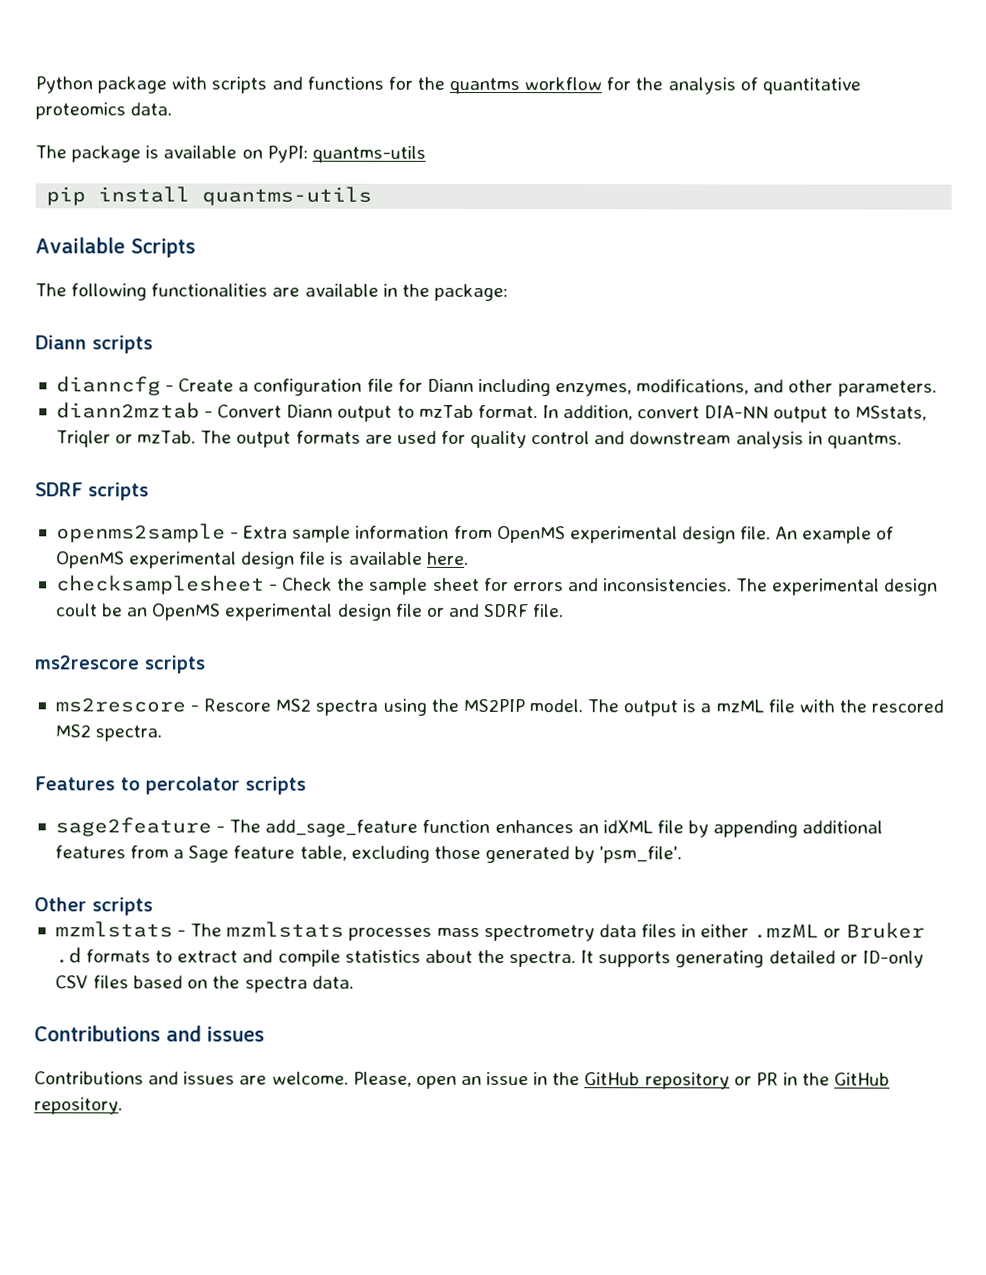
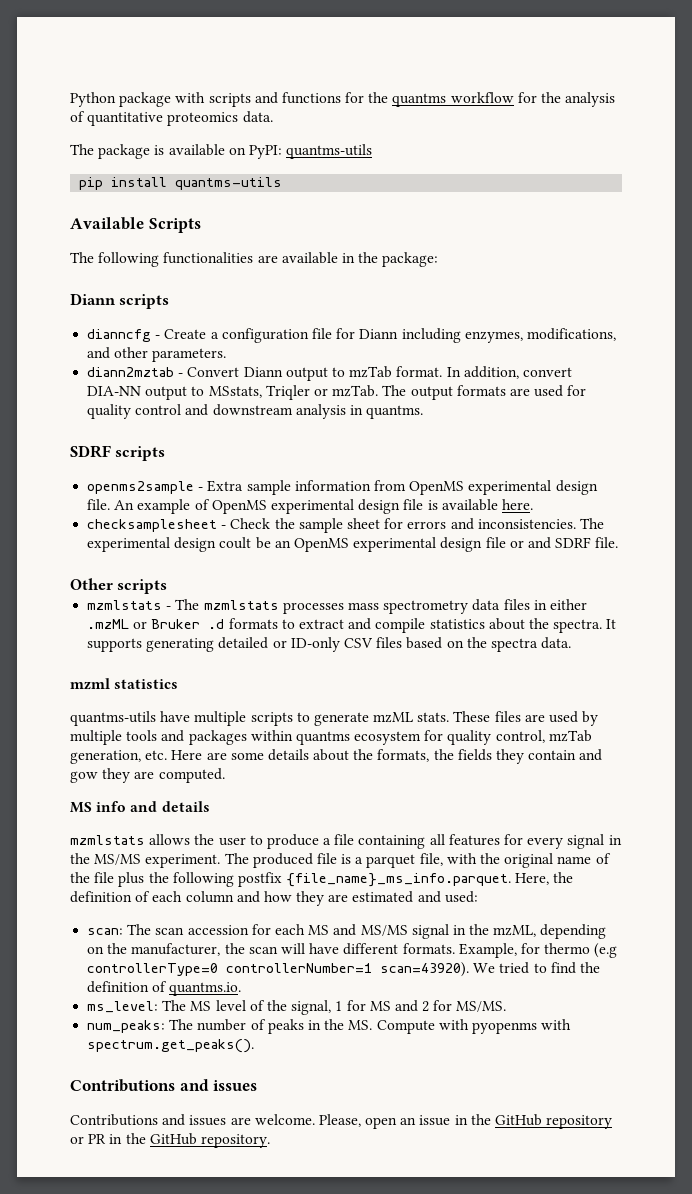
[34,655,205,674] [54,697,945,717] [54,724,163,742] [34,776,306,795] [54,817,884,838] [54,845,683,864] // ms2rescore scripts // ms2rescore - Rescore MS2 spectra using the MS2PIP model. The output is a mzML file with the rescored MS2 spectra. // Features to percolator scripts // sage2feature - The add_sage_feature function enhances an idXML file by appending additional features from a Sage feature table, excluding those generated by 'psm_file'. -> (619, 542) none
(354, 982) none -> [70,678,179,690] [70,711,599,726] [70,730,592,745] [70,749,603,764] [70,768,225,783] [70,801,210,813] [70,834,622,849] [70,853,611,868] [70,872,574,887] [70,891,478,906] [87,924,607,939] [87,943,618,958] [87,962,600,977] [87,981,242,996] [87,1000,507,1015] [87,1019,572,1034] [87,1039,255,1053] // mzml statistics // quantms-utils have multiple scripts to generate mzML stats. These files are used by multiple tools and packages within quantms ecosystem for quality control, mzTab generation, etc. Here are some details about the formats, the fields they contain and gow they are computed. // MS info and details // mzmlstats allows the user to produce a file containing all features for every signal in the MS/MS experiment. The produced file is a parquet file, with the original name of the file plus the following postfix {file_name}_ms_info.parquet. Here, the definition of each column and how they are estimated and used: // scan: The scan accession for each MS and MS/MS signal in the mzML, depending on the manufacturer, the scan will have different formats. Example, for thermo (e.g controllerType=0 controllerNumber=1 scan=43920). We tried to find the definition of quantms.io. // ms_level: The MS level of the signal, 1 for MS and 2 for MS/MS. // num_peaks: The number of peaks in the MS. Compute with pyopenms with spectrum.get_peaks().

